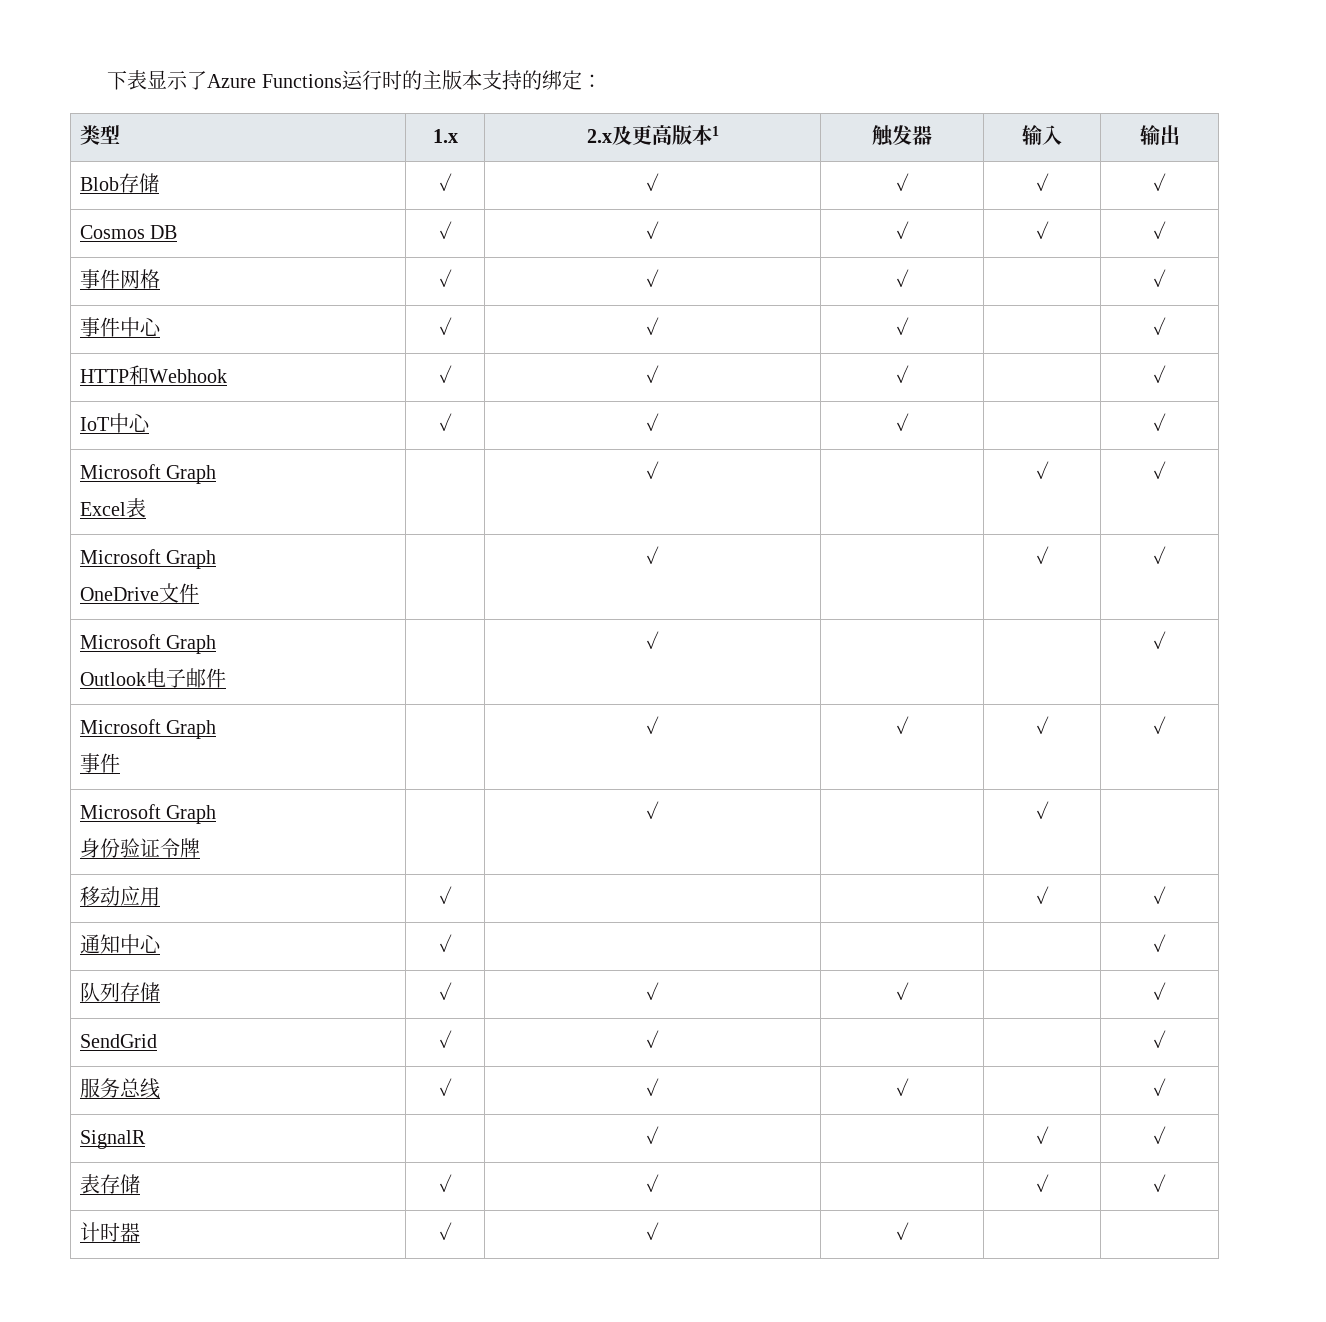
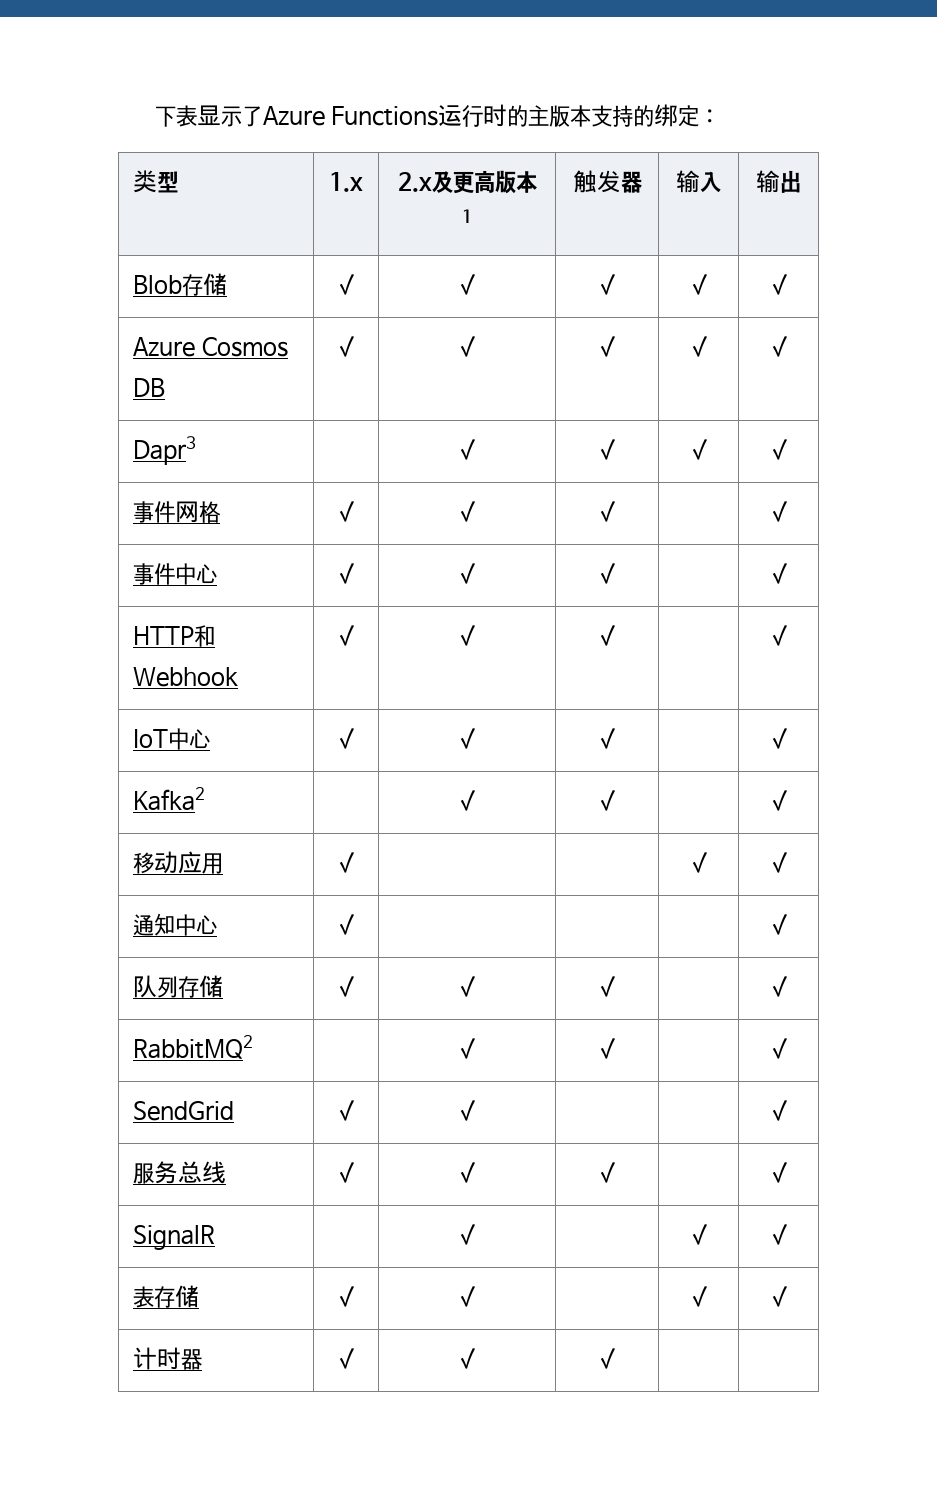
(1166, 182) none -> [133,337,196,357] Azure
(1166, 230) none -> [133,436,197,465] [455,439,479,460] [595,439,619,460] [686,439,711,460] [766,439,791,460] // Dapr3 | | ✓ | ✓ | ✓ | ✓
[79,464,217,484] [79,498,146,518] [646,461,659,479] [1035,461,1049,479] [1152,461,1166,479] [79,549,217,569] [79,583,199,603] [646,546,659,564] [1035,546,1049,564] [1152,546,1166,564] [79,634,217,654] [79,668,226,688] [646,631,659,649] [1152,631,1166,649] [79,719,217,739] [79,753,120,773] [646,716,659,734] [895,716,909,734] [1035,716,1049,734] [1152,716,1166,734] [79,804,217,824] [79,838,200,858] [646,801,659,819] [1035,801,1049,819] Microsoft Graph // Excel表 | | ✓ | | ✓ | ✓ // Microsoft Graph // OneDrive文件 | | ✓ | | ✓ | ✓ // Microsoft Graph // Outlook电子邮件 | | ✓ | | | ✓ // Microsoft Graph // 事件 | | ✓ | ✓ | ✓ | ✓ // Microsoft Graph // 身份验证令牌 | | ✓ | | ✓ | -> [133,787,206,811] [455,790,479,811] [595,790,619,811] [766,790,791,811] Kafka2 | | ✓ | ✓ | | ✓
(1166, 991) none -> [133,1035,254,1059] [455,1038,479,1059] [595,1038,619,1059] [766,1038,791,1059] // RabbitMQ2 | | ✓ | ✓ | | ✓

